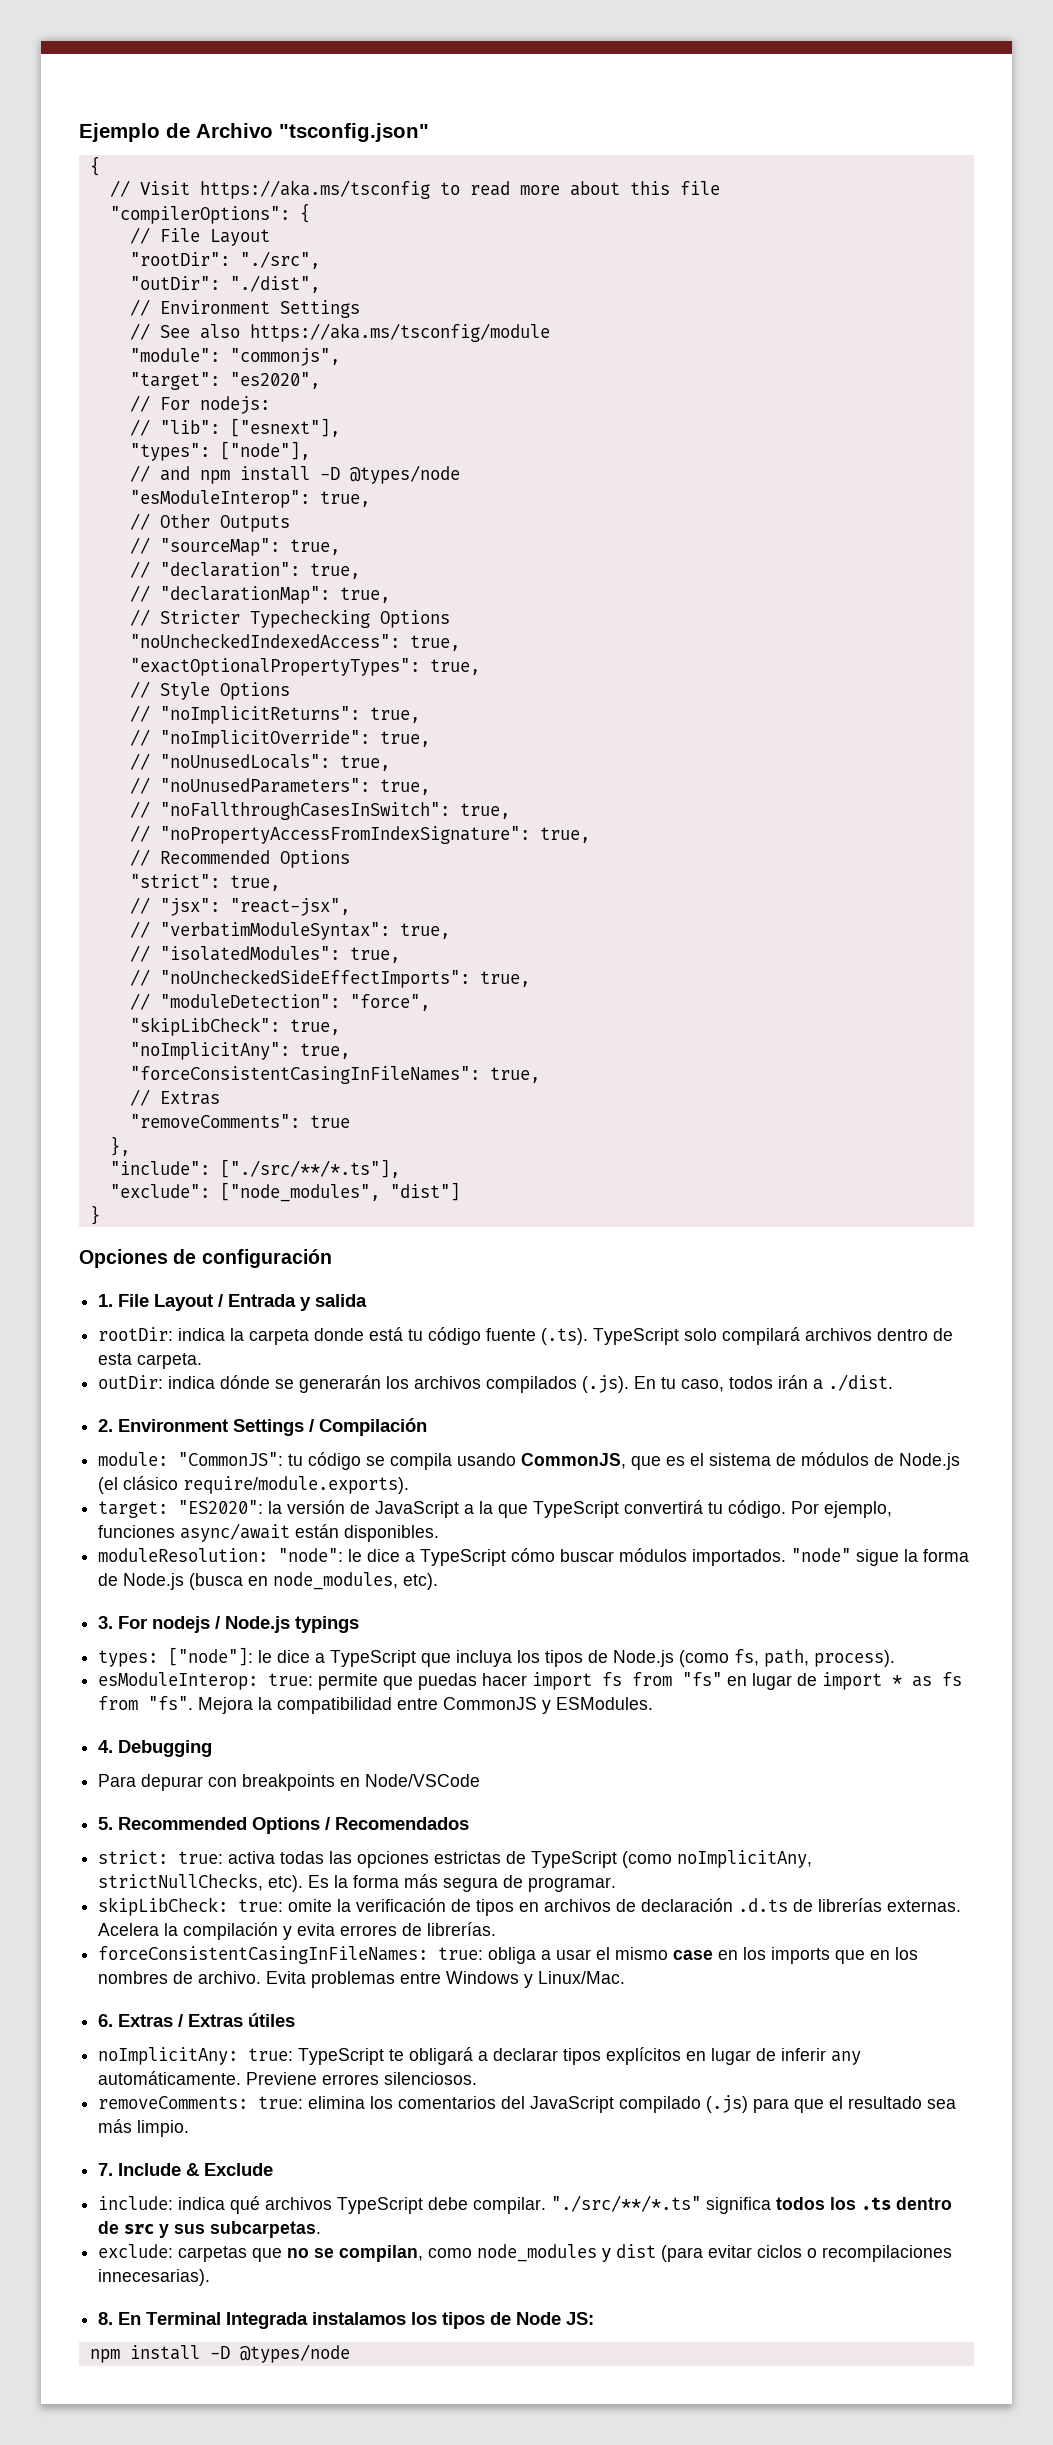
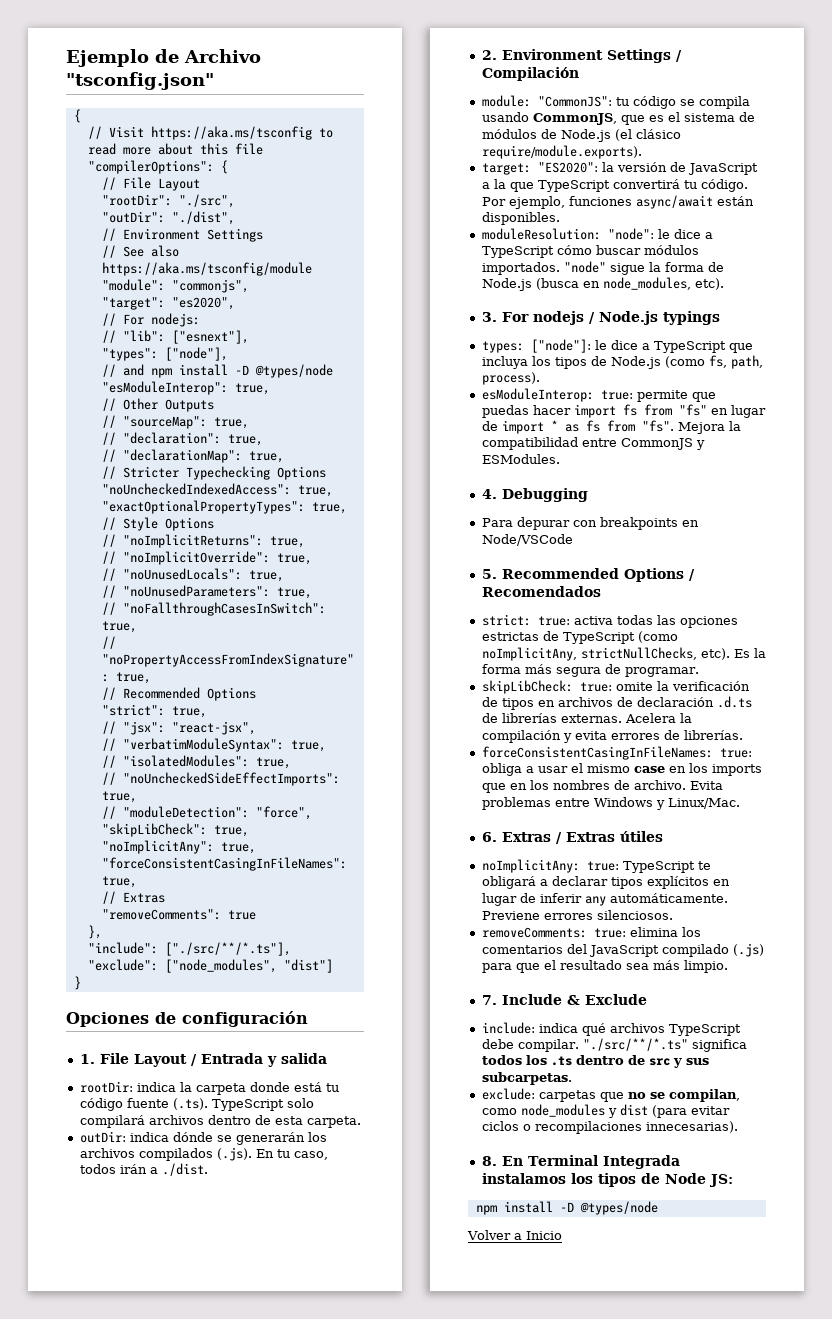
(350, 2353) none -> [467,1230,562,1240] // Volver a Inicio

